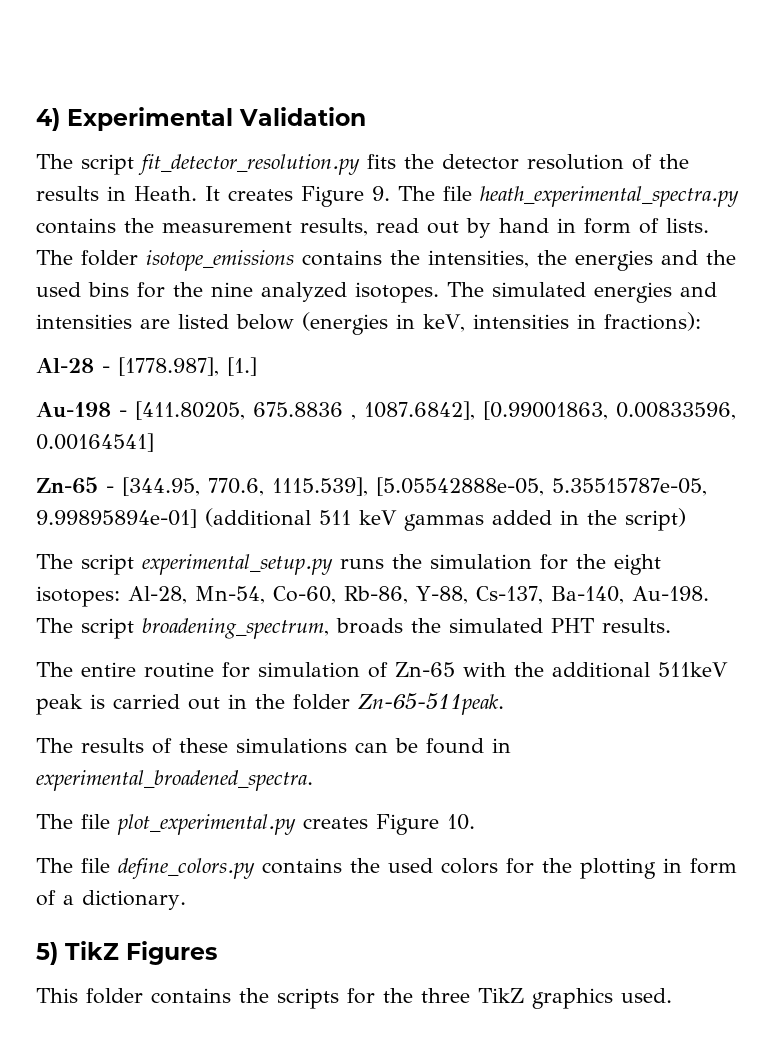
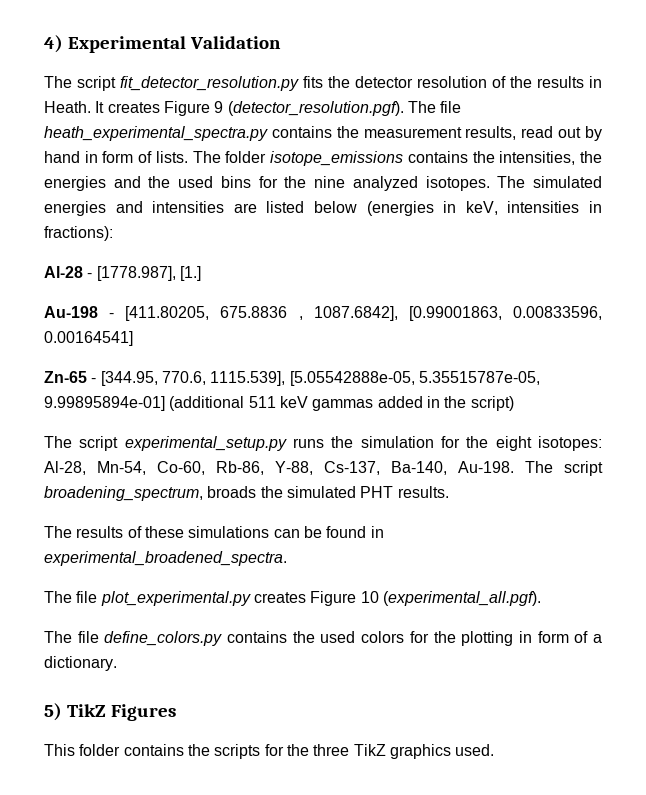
[372,186,390,201] 9. -> [214,101,404,116] 9 (detector_resolution.pgf).
[36,662,728,678] [36,693,504,715] // The entire routine for simulation of Zn-65 with the additional 511keV peak is carried out in the folder Zn-65-511peak. -> (449, 492) none
[447,814,475,830] 10. -> [360,591,541,606] 10 (experimental_all.pgf).

